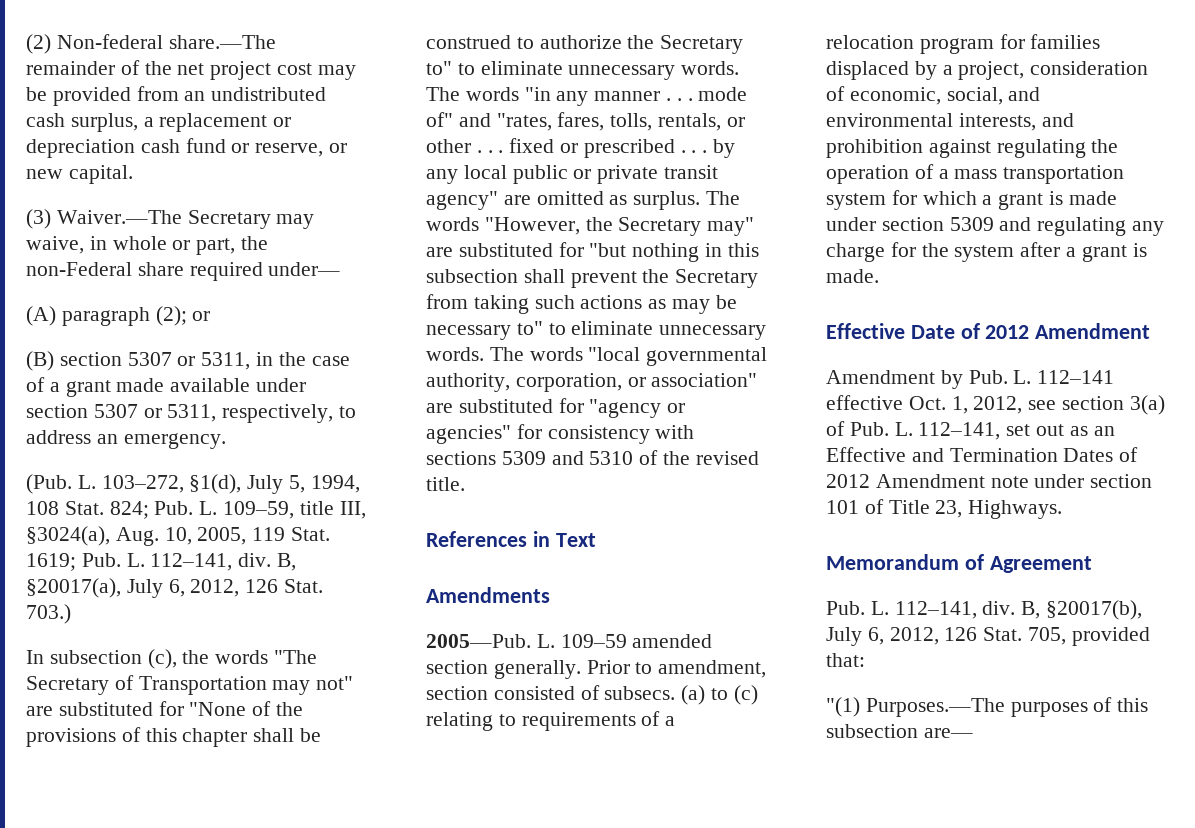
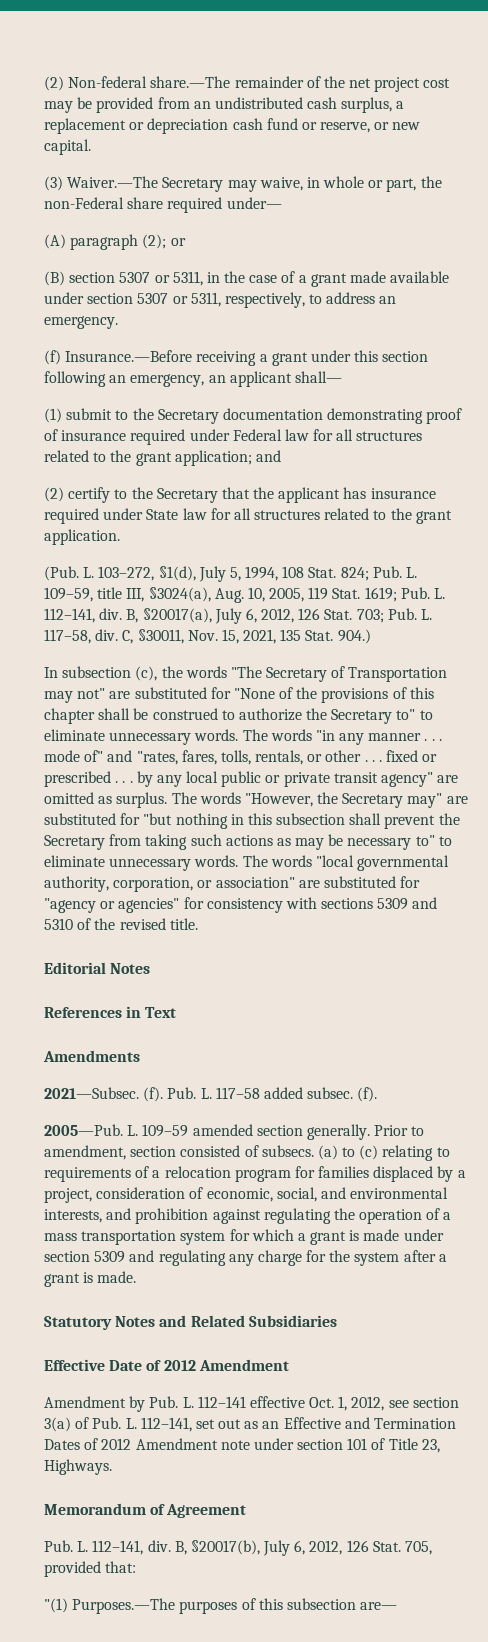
(226, 441) none -> [44,350,429,366] [44,371,342,387] [44,408,463,424] [44,429,423,445] [44,450,281,466] [44,487,436,503] [44,508,452,524] [44,529,120,545] // (f) Insurance.—Before receiving a grant under this section following an emergency, an applicant shall— // (1) submit to the Secretary documentation demonstrating proof of insurance required under Federal law for all structures related to the grant application; and // (2) certify to the Secretary that the applicant has insurance required under State law for all structures related to the grant application.
[26,604,71,624] 703.) -> [356,608,433,623] [44,629,371,644] 703; Pub. L. 117–58, div. C, §30011, Nov. 15, 2021, 135 Stat. 904.)
(465, 484) none -> [44,962,151,974] // Editorial Notes
(550, 595) none -> [44,1087,378,1102] // 2021—Subsec. (f). Pub. L. 117–58 added subsec. (f).
(879, 276) none -> [44,1315,337,1330] // Statutory Notes and Related Subsidiaries

